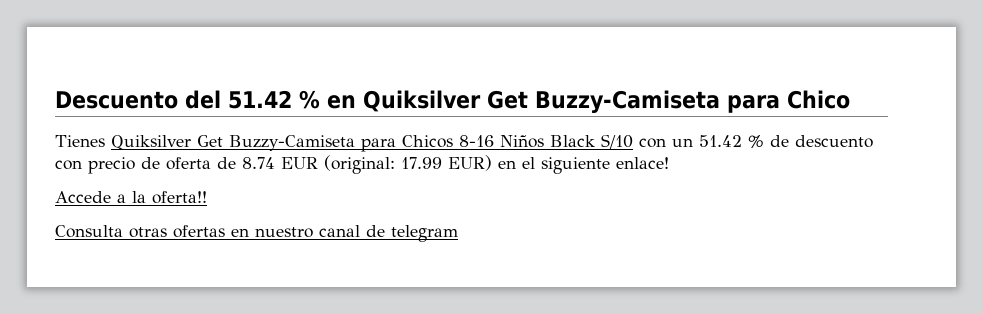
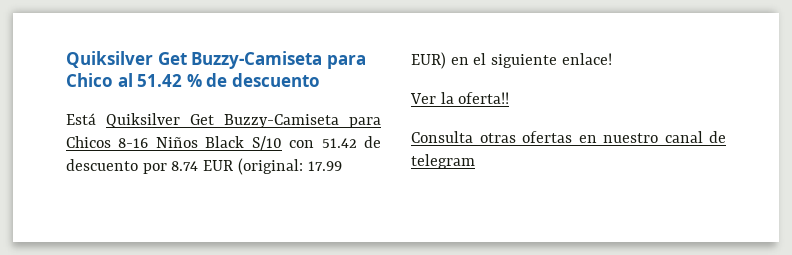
[55,90,356,109] Descuento del 51.42 % en -> (66, 59) none
[55,135,105,147] // Tienes -> [117,73,320,87] [66,113,96,125] al 51.42 % de descuento // Está
[672,135,873,148] [55,157,236,174] un 51.42 % de descuento con precio de oferta de -> [321,136,382,148] [66,159,167,174] 51.42 de descuento por
[55,191,126,203] Accede a -> [410,93,436,104] Ver

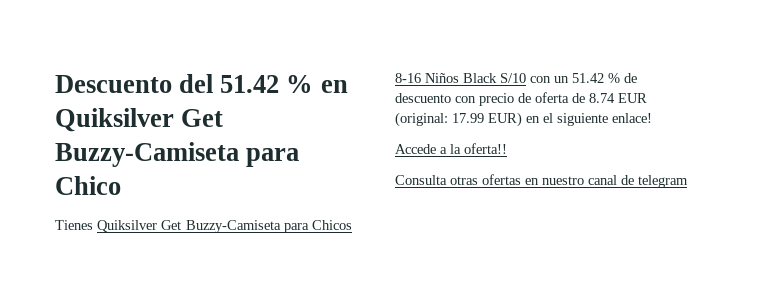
(66, 59) none -> [55,74,348,93] Descuento del 51.42 % en
[117,73,320,87] [66,113,96,125] al 51.42 % de descuento // Está -> [55,220,93,230] // Tienes
[321,136,382,148] [66,159,167,174] 51.42 de descuento por -> [554,73,637,83] [395,92,585,106] un 51.42 % de descuento con precio de oferta de
[410,93,436,104] Ver -> [395,144,447,154] Accede a

